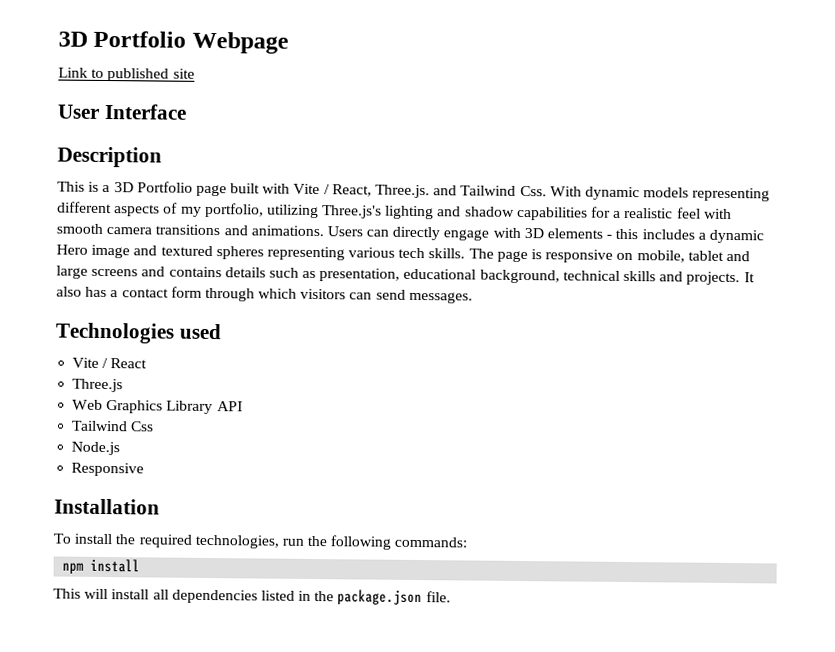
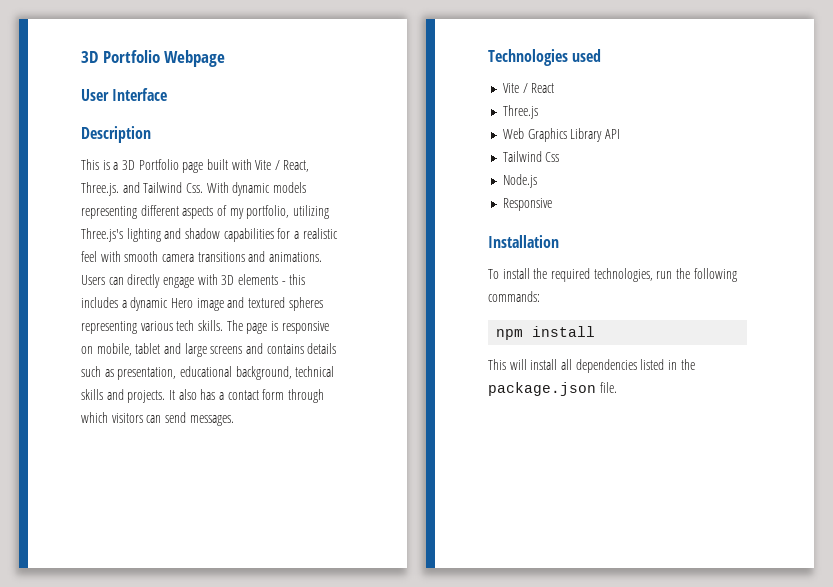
[58,67,195,82] // Link to published site -> (226, 58) none

